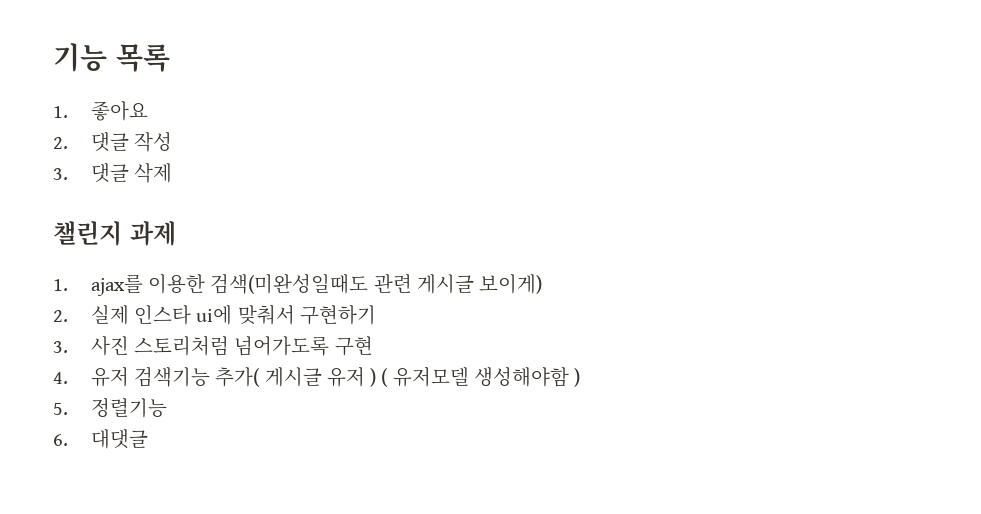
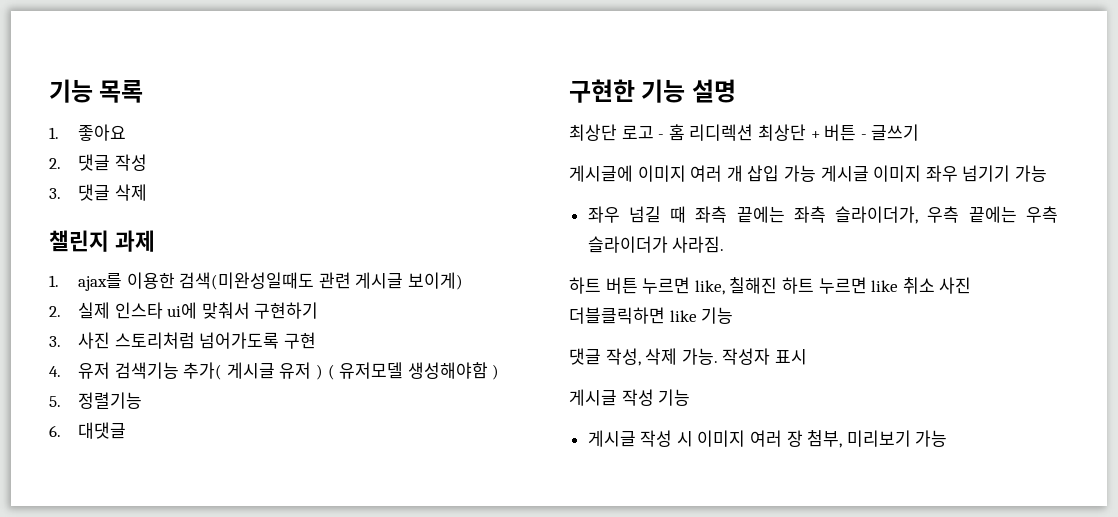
(148, 439) none -> [569,79,736,103] [569,124,920,141] [569,165,1047,182] [587,206,1058,224] [587,236,725,253] [569,277,972,295] [569,307,734,324] [569,348,807,366] [569,389,691,406] [587,430,948,448] // 구현한 기능 설명 // 최상단 로고 - 홈 리디렉션 최상단 + 버튼 - 글쓰기 // 게시글에 이미지 여러 개 삽입 가능 게시글 이미지 좌우 넘기기 가능 // 좌우 넘길 때 좌측 끝에는 좌측 슬라이더가, 우측 끝에는 우측 슬라이더가 사라짐. // 하트 버튼 누르면 like, 칠해진 하트 누르면 like 취소 사진 더블클릭하면 like 기능 // 댓글 작성, 삭제 가능. 작성자 표시 // 게시글 작성 기능 // 게시글 작성 시 이미지 여러 장 첨부, 미리보기 가능

